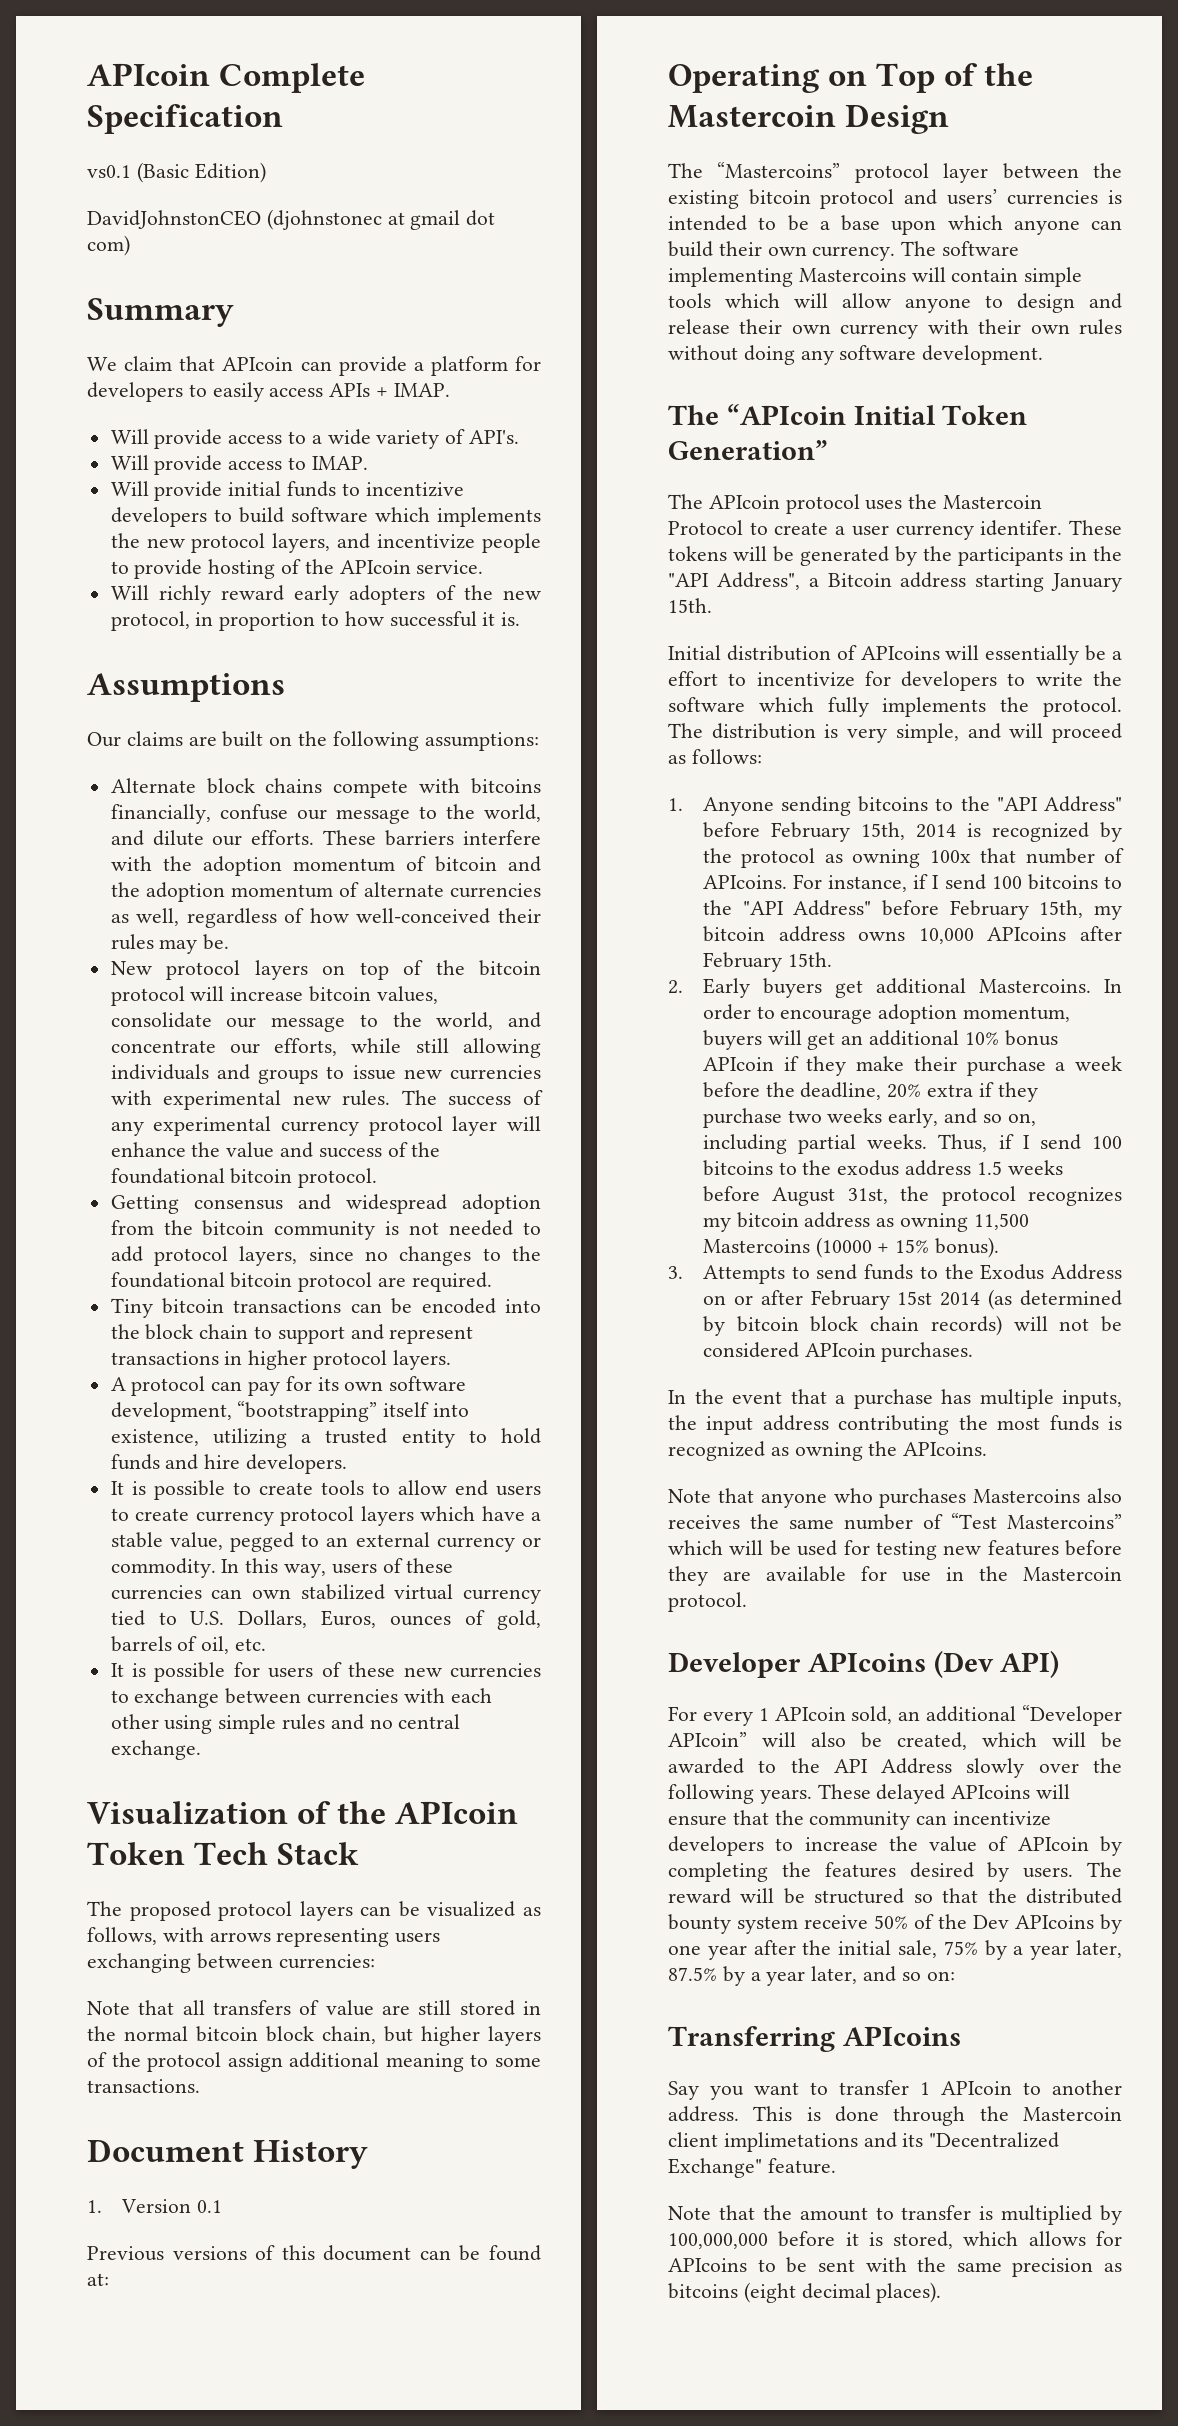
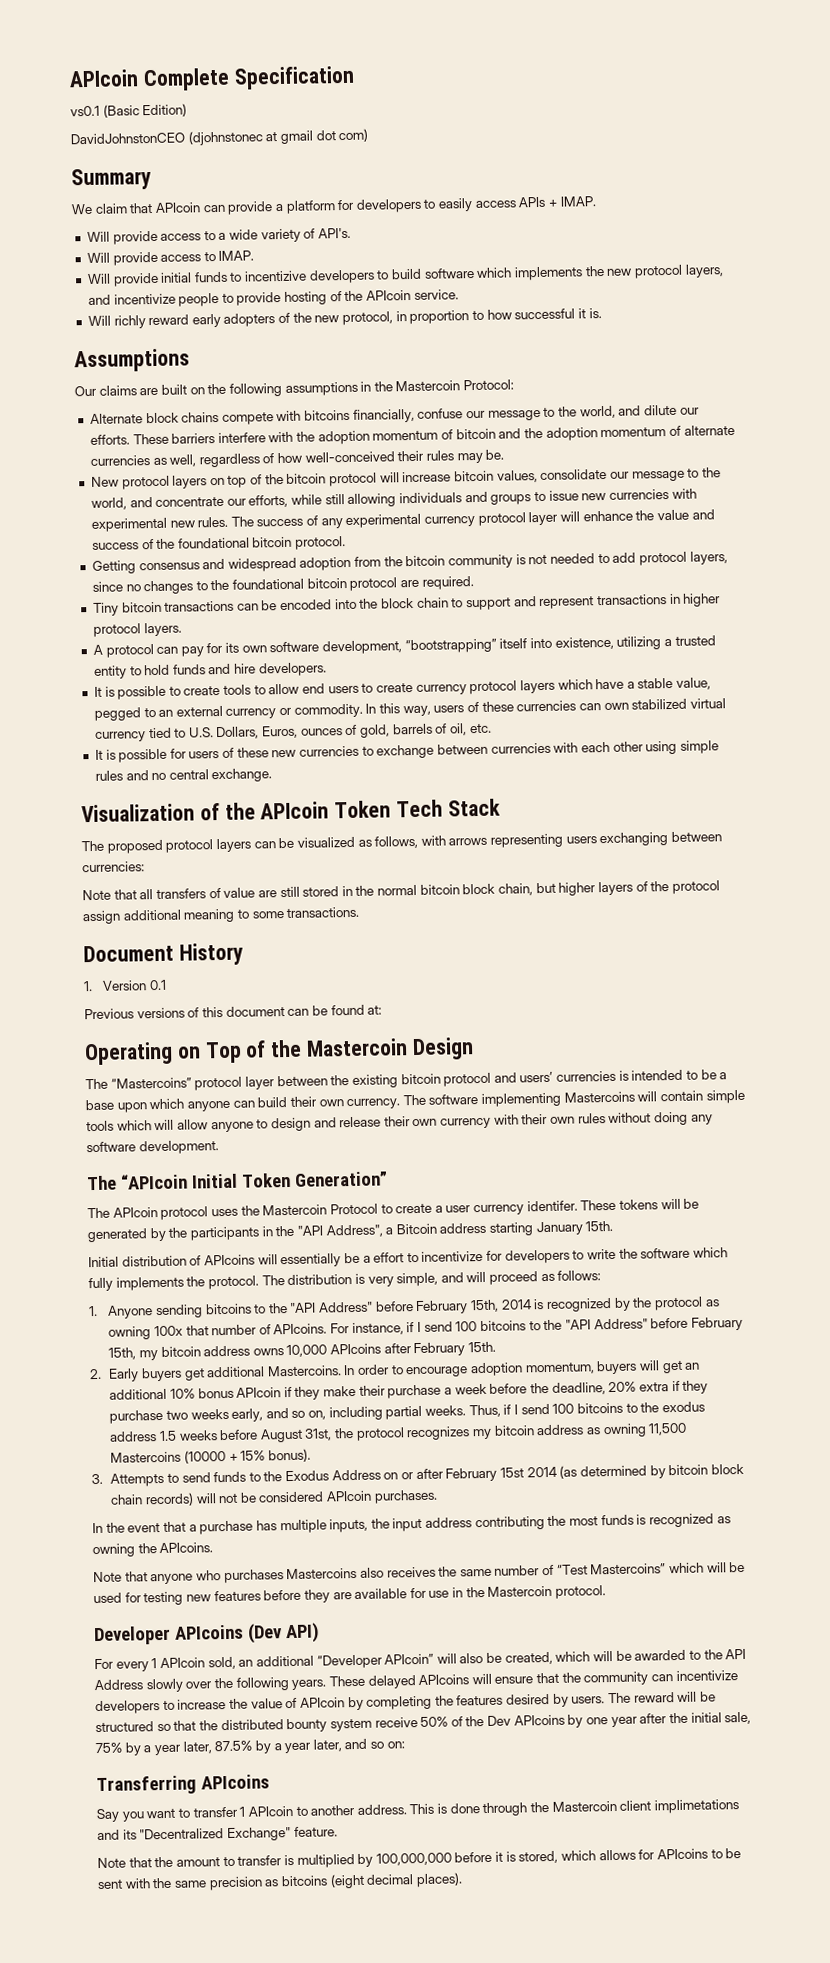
[424,732,539,751] assumptions: -> [284,379,515,396] assumptions in the Mastercoin Protocol:

